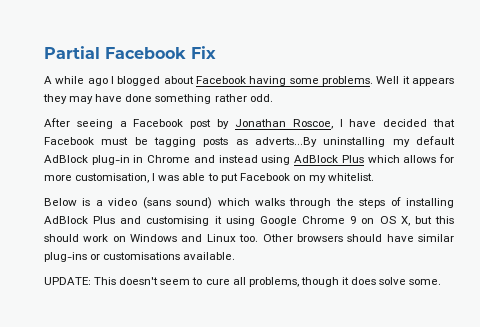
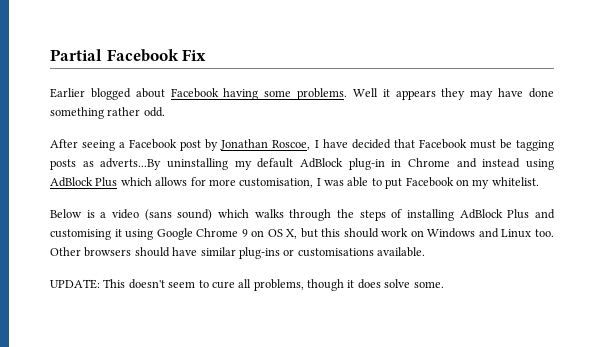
[44,76,114,86] A while ago I -> [50,88,85,98] Earlier

